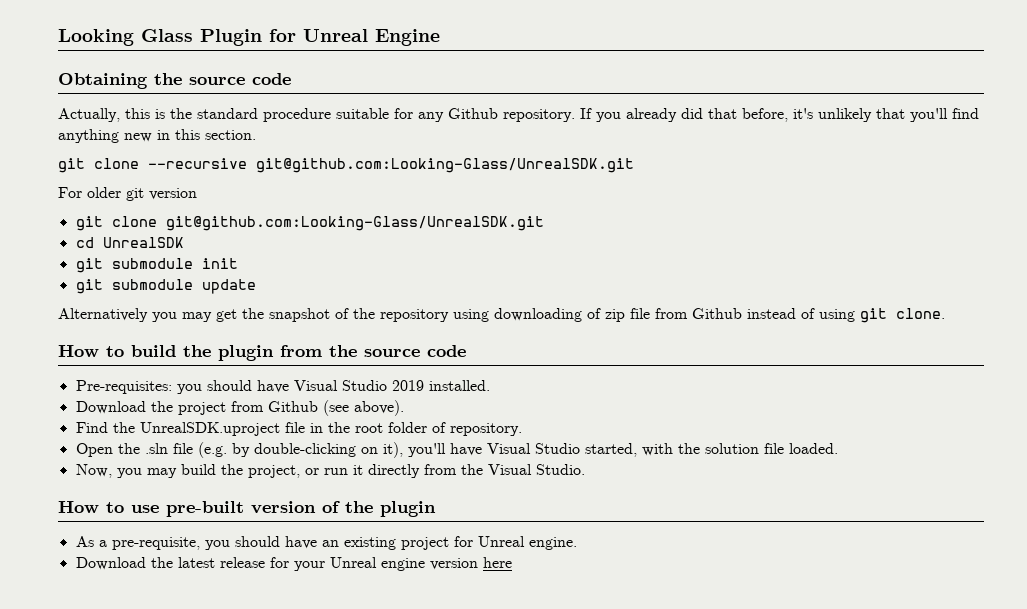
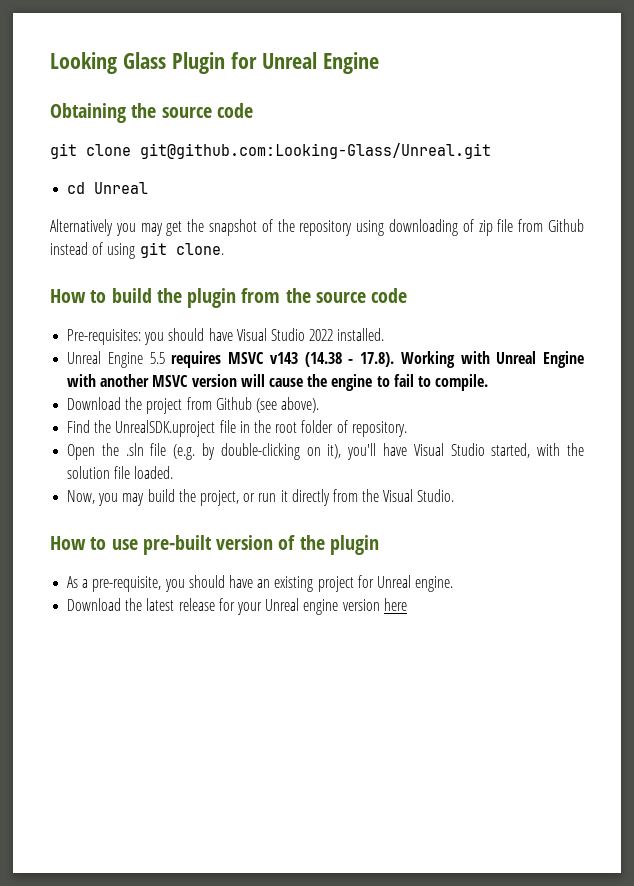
[58,108,979,122] [58,129,256,143] [58,158,634,173] [58,187,197,201] [75,216,544,231] [75,237,184,248] [75,258,238,273] [75,279,256,294] Actually, this is the standard procedure suitable for any Github repository. If you already did that before, it's unlikely that you'll find anything new in this section. // git clone --recursive git@github.com:Looking-Glass/UnrealSDK.git // For older git version // git clone git@github.com:Looking-Glass/UnrealSDK.git // cd UnrealSDK // git submodule init // git submodule update -> [50,143,491,159] [67,182,149,194] git clone git@github.com:Looking-Glass/Unreal.git // cd Unreal
[391,380,424,391] 2019 -> [309,329,334,341] 2022
(490, 385) none -> [67,351,584,368] [67,374,489,391] // Unreal Engine 5.5 requires MSVC v143 (14.38 - 17.8). Working with Unreal Engine with another MSVC version will cause the engine to fail to compile.

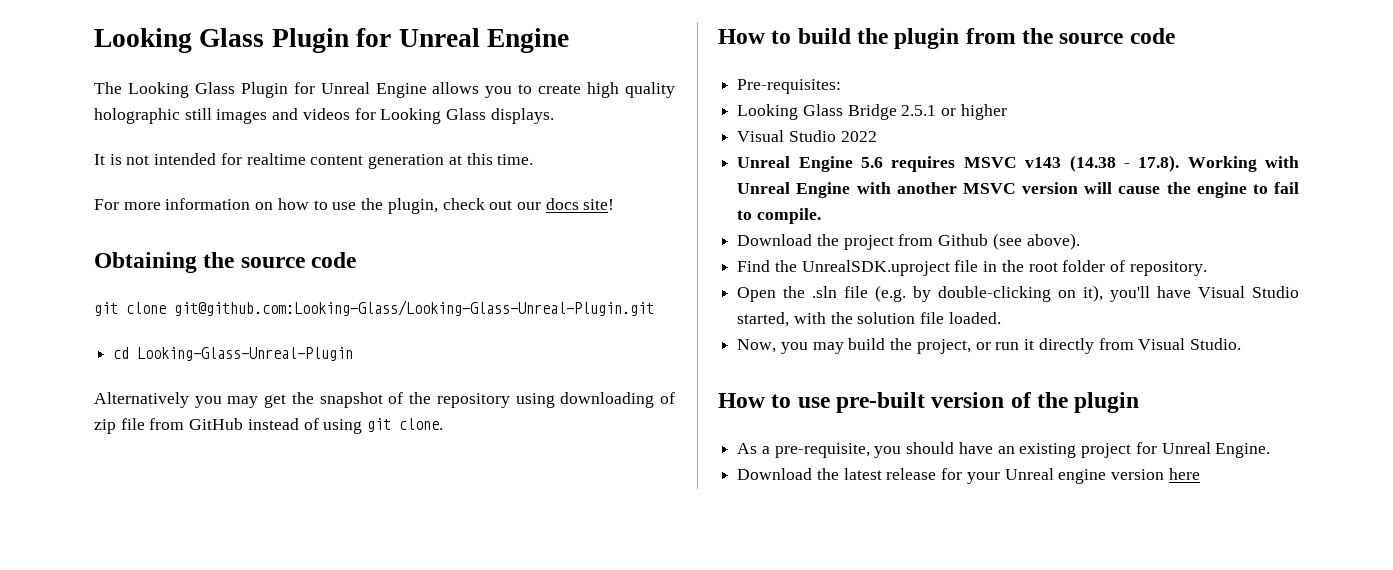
[50,52,379,74] Looking Glass Plugin for Unreal Engine -> [94,28,570,53] [94,82,675,98] [94,108,554,124] [94,153,534,169] [94,198,615,214] Looking Glass Plugin for Unreal Engine // The Looking Glass Plugin for Unreal Engine allows you to create high quality holographic still images and videos for Looking Glass displays. // It is not intended for realtime content generation at this time. // For more information on how to use the plugin, check out our docs site!
[140,143,491,159] git@github.com:Looking-Glass/Unreal.git -> [174,300,654,316] git@github.com:Looking-Glass/Looking-Glass-Unreal-Plugin.git
[94,182,149,194] Unreal -> [137,347,354,361] Looking-Glass-Unreal-Plugin
[548,219,585,232] Github -> [189,418,244,430] GitHub
[144,328,233,345] you should have -> [737,104,1007,120] // Looking Glass Bridge 2.5.1 or higher //
[337,328,385,341] [67,351,165,368] installed. // Unreal Engine 5.5 -> [737,156,883,172] // Unreal Engine 5.6
[362,489,380,502] the -> (1134, 344) none
[415,576,454,592] engine. -> [1215,443,1271,458] Engine.

